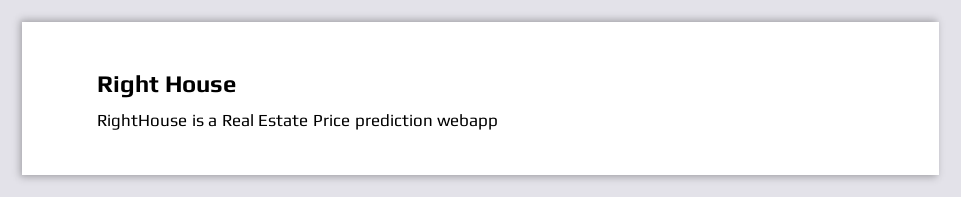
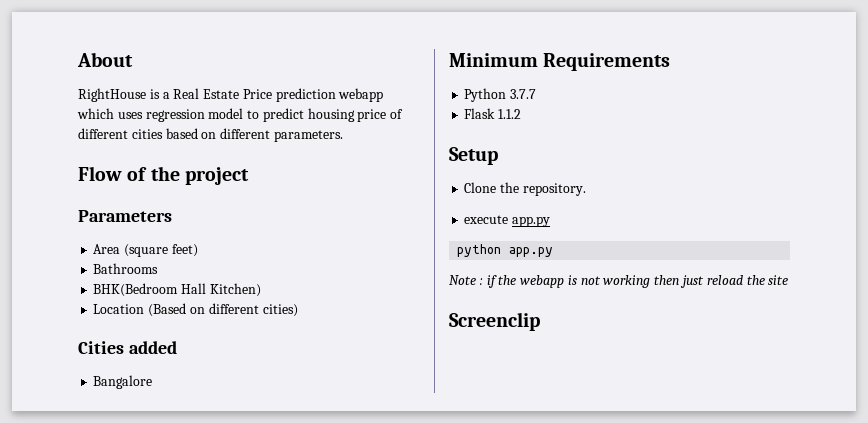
[97,75,237,98] Right House -> [77,52,133,67] About
(499, 122) none -> [77,108,404,122] [78,128,343,142] [78,166,249,185] [78,210,172,222] [93,244,198,257] [93,263,159,274] [93,283,261,297] [93,303,298,317] [78,341,177,354] [93,375,153,389] [449,53,671,71] [464,88,537,102] [464,108,522,119] [449,147,498,165] [464,182,586,196] [464,215,551,227] [457,244,554,257] [449,275,789,288] [449,312,540,331] which uses regression model to predict housing price of different cities based on different parameters. // Flow of the project // Parameters // Area (square feet) // Bathrooms // BHK(Bedroom Hall Kitchen) // Location (Based on different cities) // Cities added // Bangalore // Minimum Requirements // Python 3.7.7 // Flask 1.1.2 // Setup // Clone the repository. // execute app.py // python app.py // Note : if the webapp is not working then just reload the site // Screenclip

